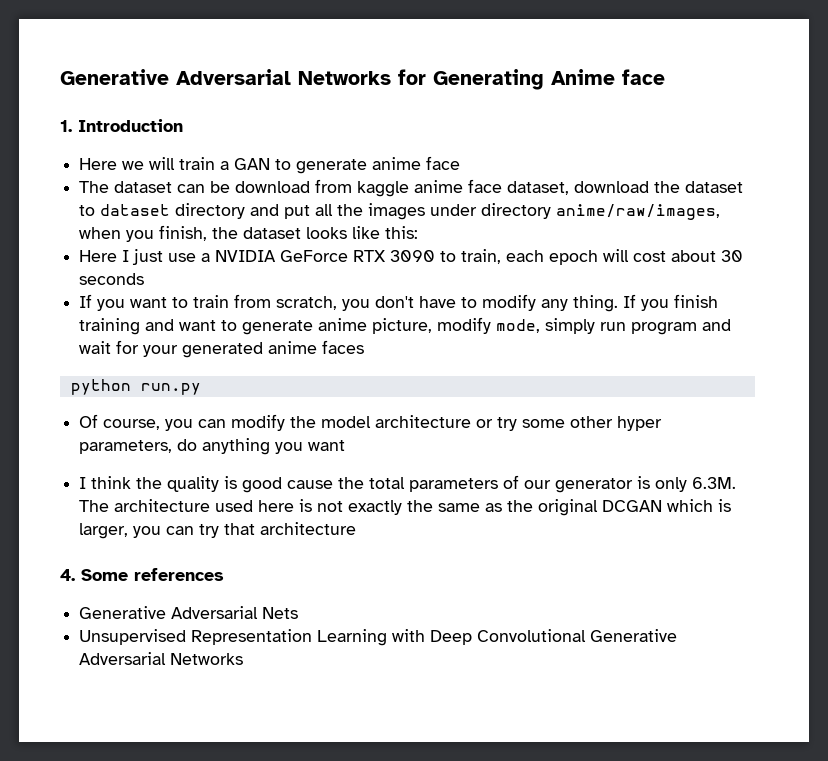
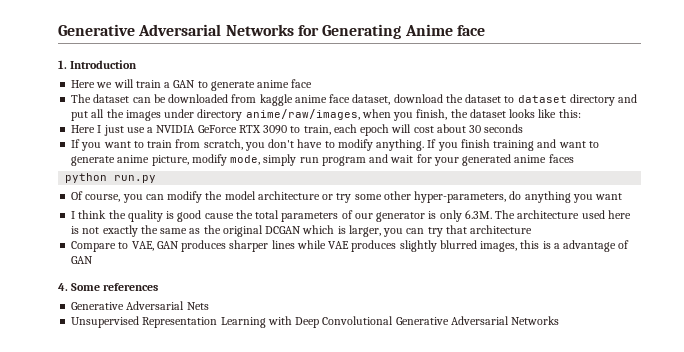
[235,181,311,193] download -> [168,94,229,103] downloaded
[541,295,619,312] any thing. -> [376,139,425,151] anything.
[617,416,663,431] [79,440,173,454] hyper parameters, -> [414,191,507,203] hyper-parameters,
(357, 528) none -> [71,240,630,252] [71,256,94,264] // Compare to VAE, GAN produces sharper lines while VAE produces slightly blurred images, this is a advantage of GAN

